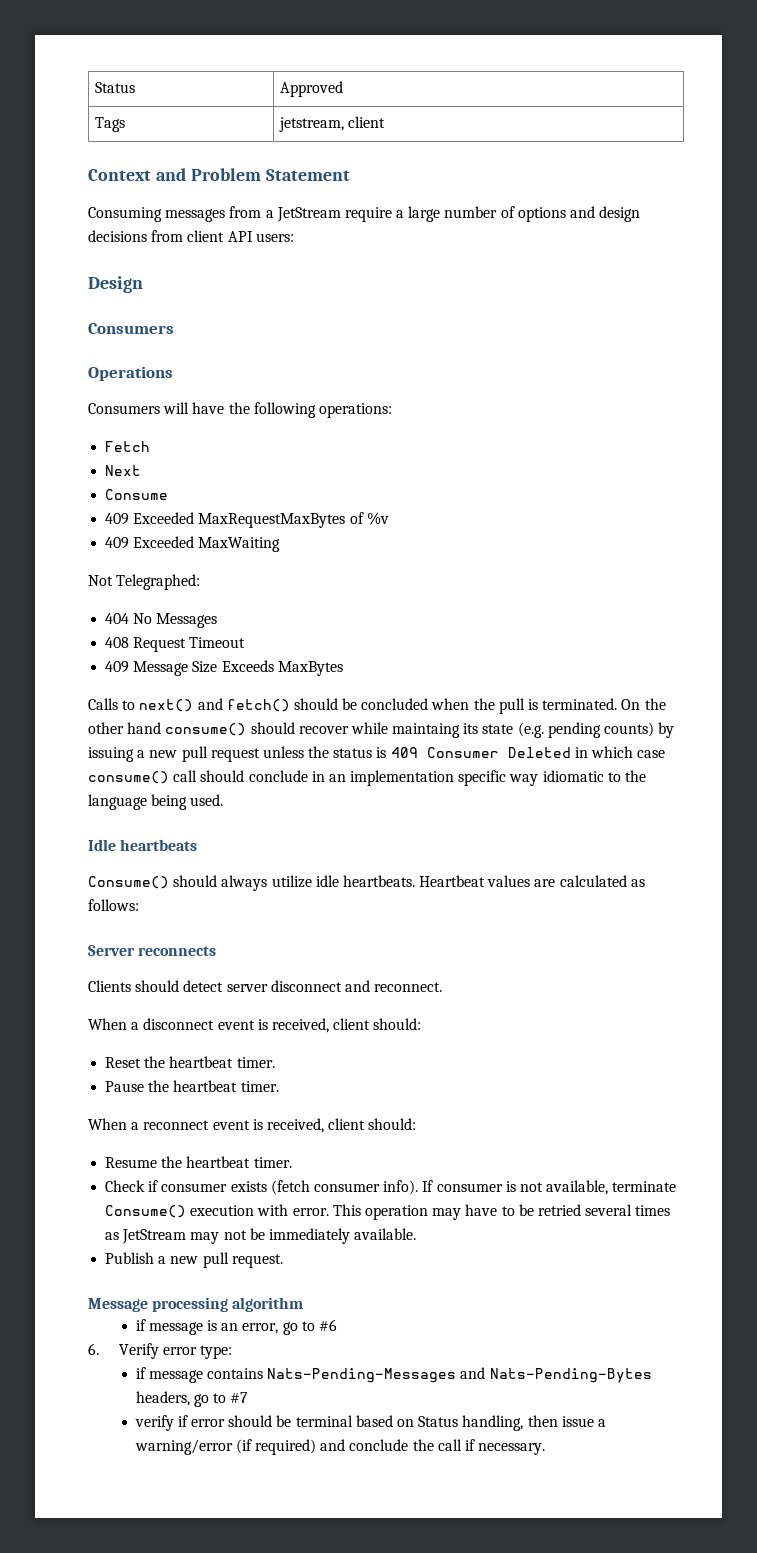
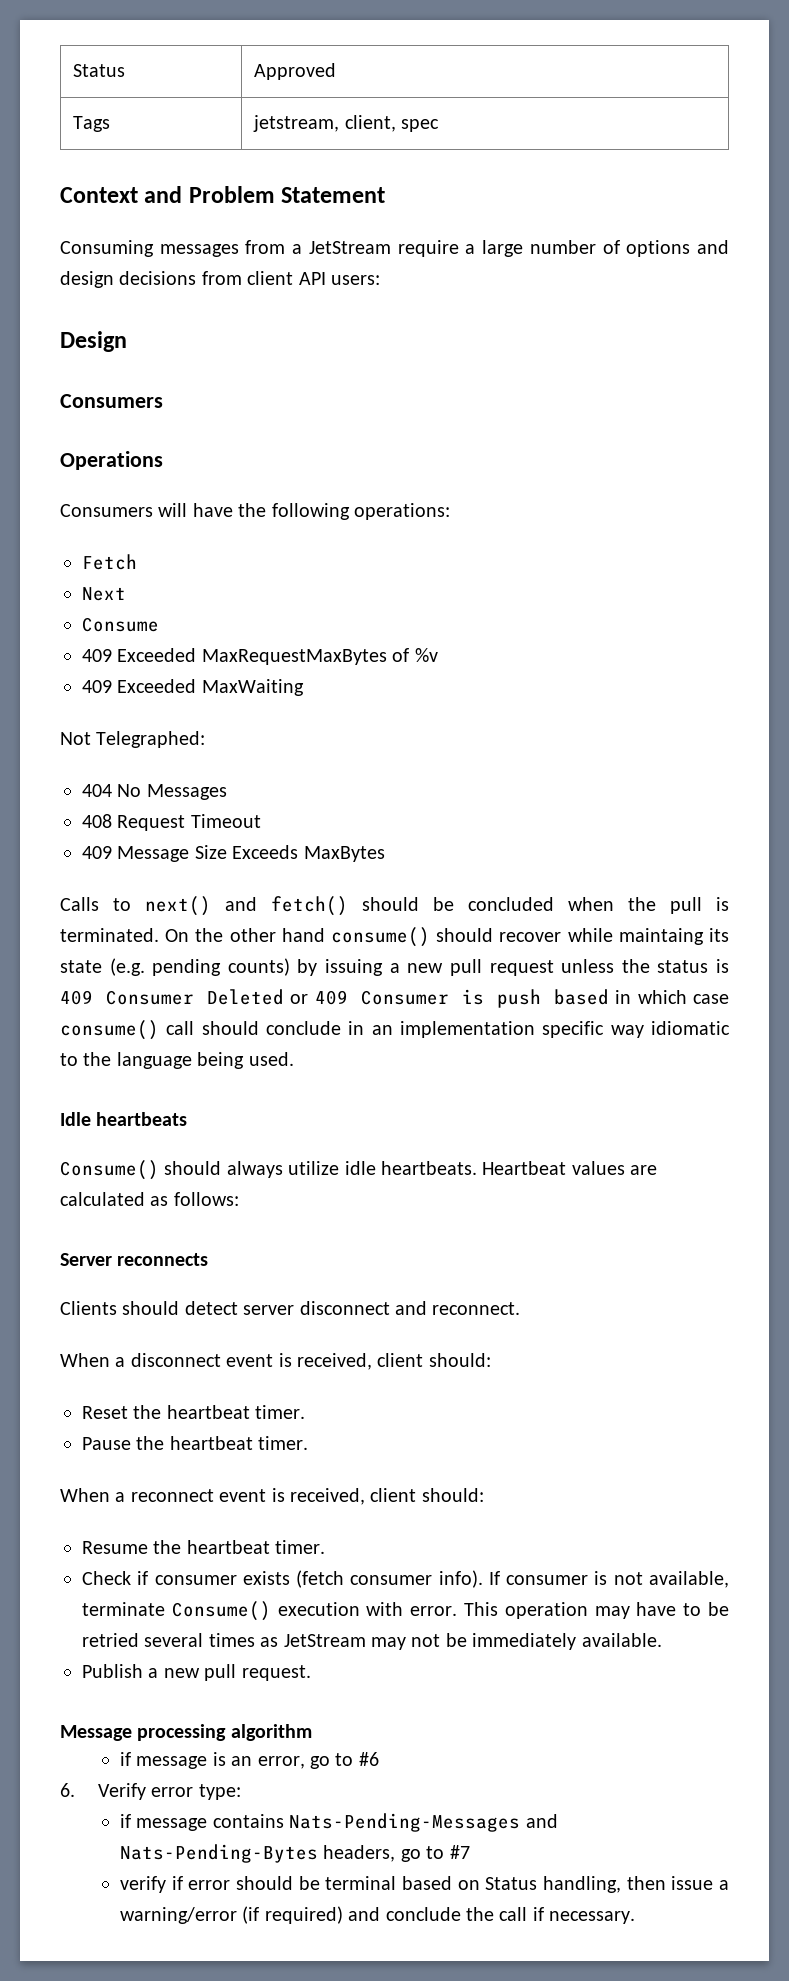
[347,116,385,128] client -> [344,115,440,132] client, spec
(571, 752) none -> [290,989,609,1008] or 409 Consumer is push based

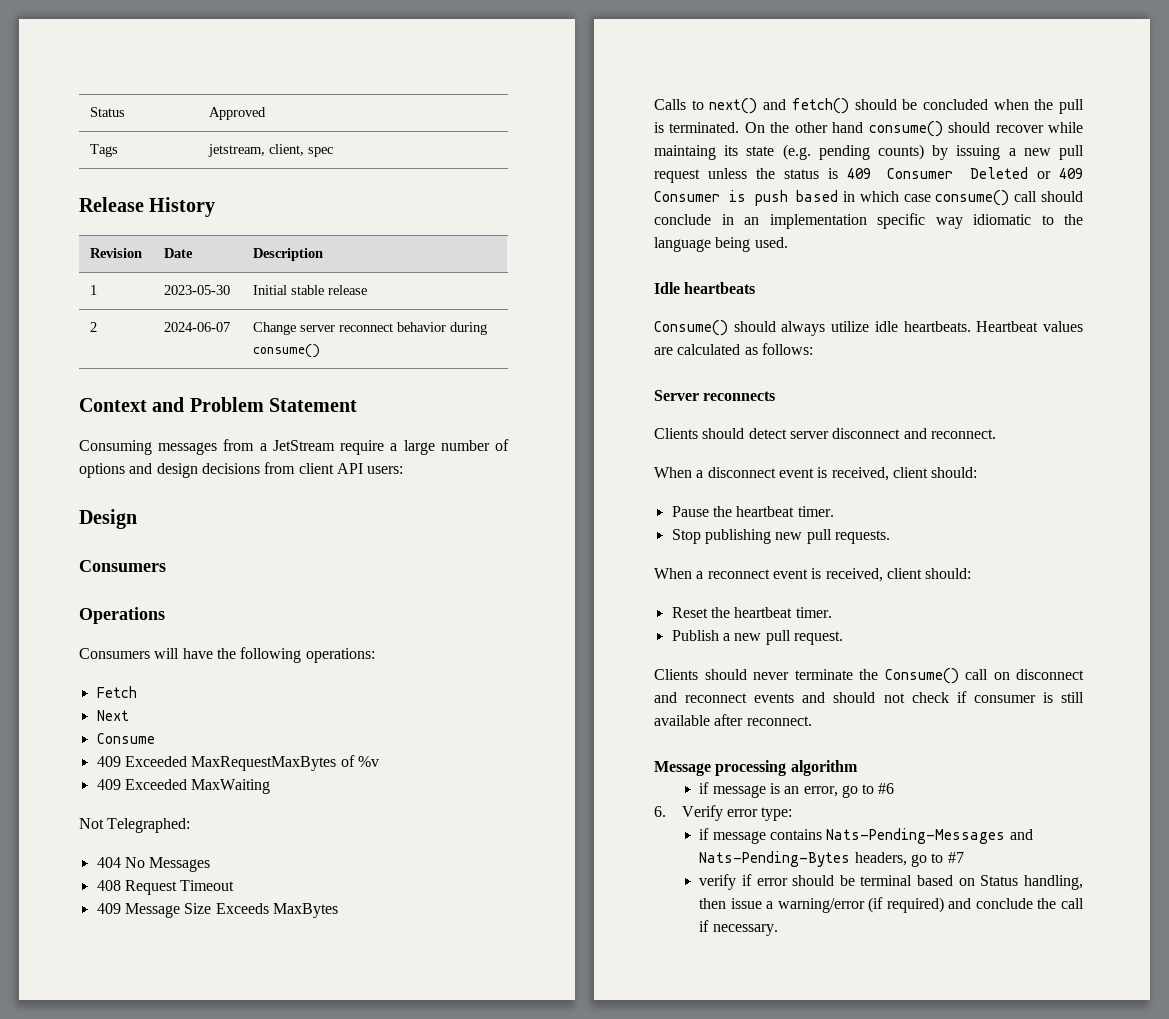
(440, 125) none -> [79,197,216,217] [89,248,142,258] [163,248,193,258] [252,248,323,261] [89,285,97,295] [163,285,230,295] [252,285,367,295] [89,322,97,332] [163,322,230,332] [252,322,487,335] [252,344,320,358] // Release History // Revision | Date | Description // 1 | 2023-05-30 | Initial stable release // 2 | 2024-06-07 | Change server reconnect behavior during consume()
[82,1405,306,1419] [82,1436,309,1450] Reset the heartbeat timer. // Pause the heartbeat timer. -> [671,506,834,517] [671,529,890,544] Pause the heartbeat timer. // Stop publishing new pull requests.
[82,1540,326,1554] [82,1570,729,1588] [82,1601,729,1621] [82,1633,662,1650] Resume the heartbeat timer. // Check if consumer exists (fetch consumer info). If consumer is not available, terminate Consume() execution with error. This operation may have to be retried several times as JetStream may not be immediately available. -> [671,607,832,618] Reset the heartbeat timer.
(311, 1673) none -> [654,668,1084,684] [654,691,1084,703] [654,714,812,726] // Clients should never terminate the Consume() call on disconnect and reconnect events and should not check if consumer is still available after reconnect.

